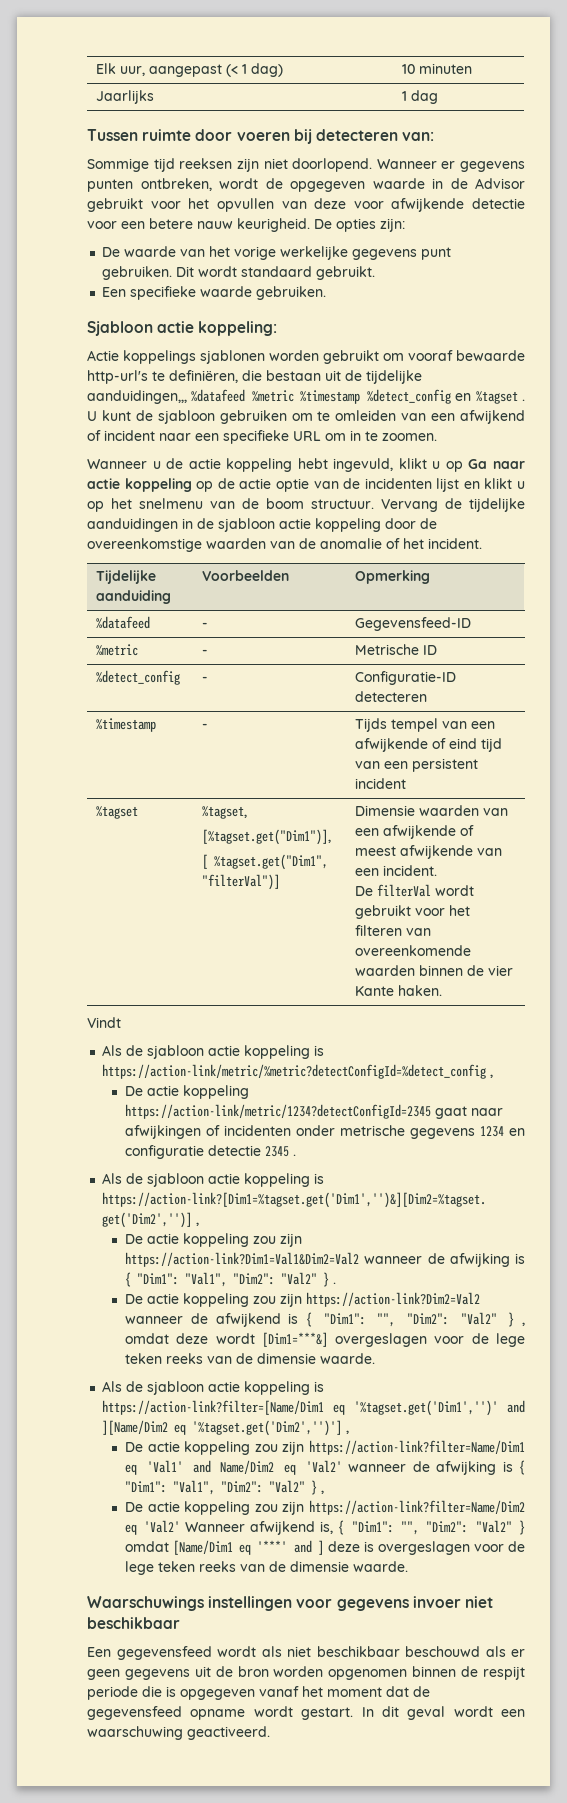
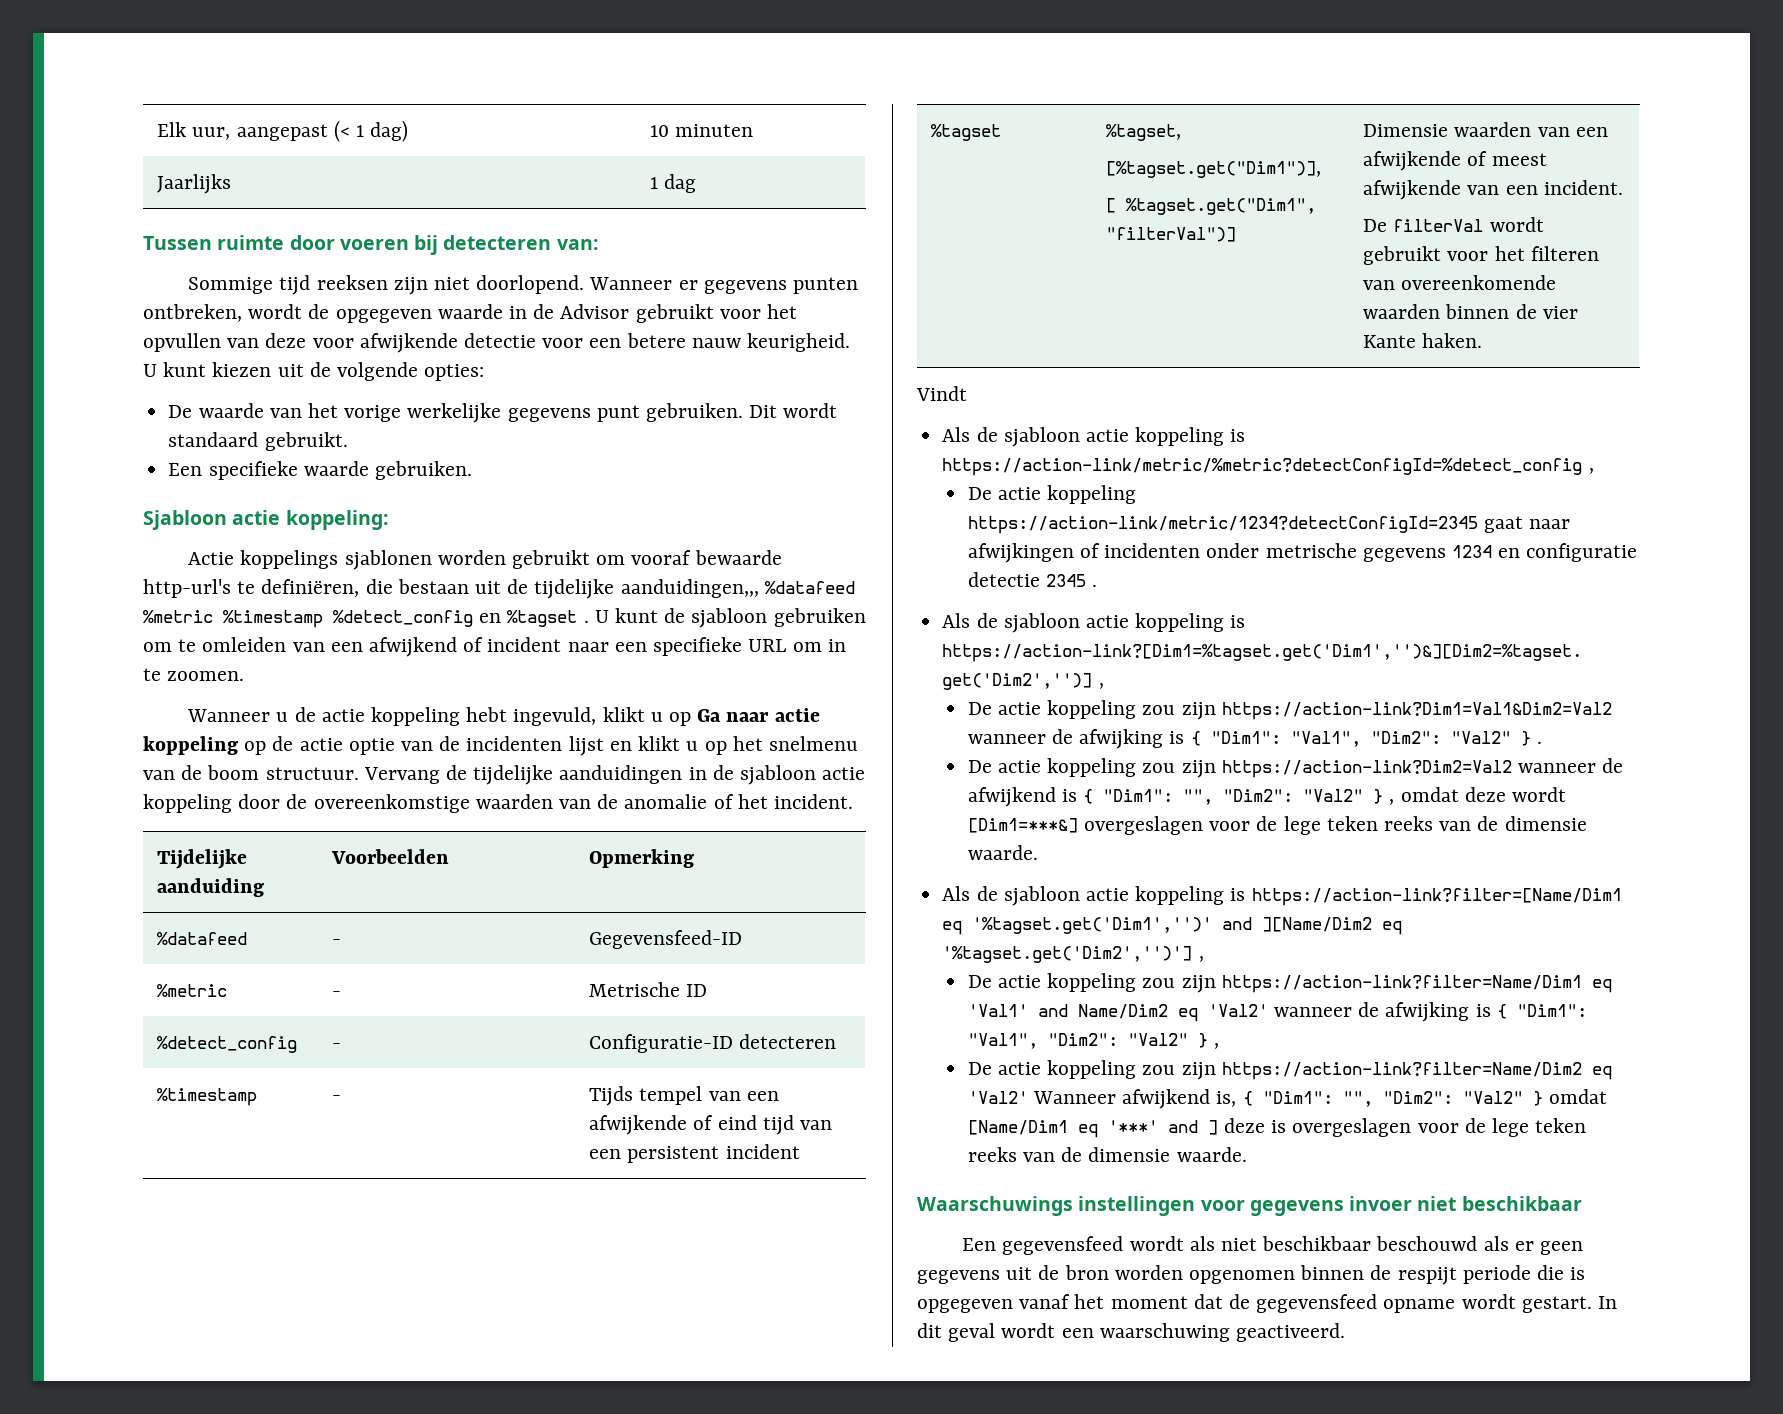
[314,218,405,232] De opties zijn: -> [143,362,485,381] U kunt kiezen uit de volgende opties:

